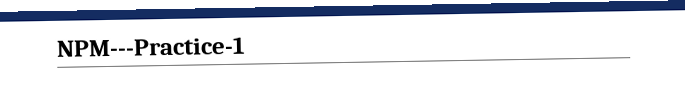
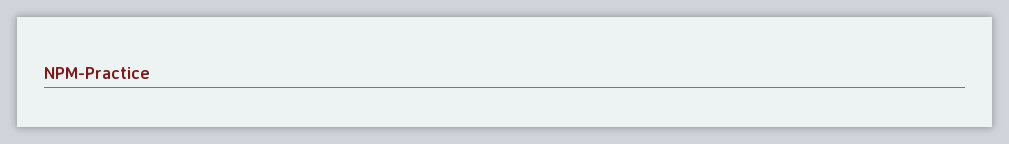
[56,36,245,57] NPM---Practice-1 -> [44,67,150,79] NPM-Practice

